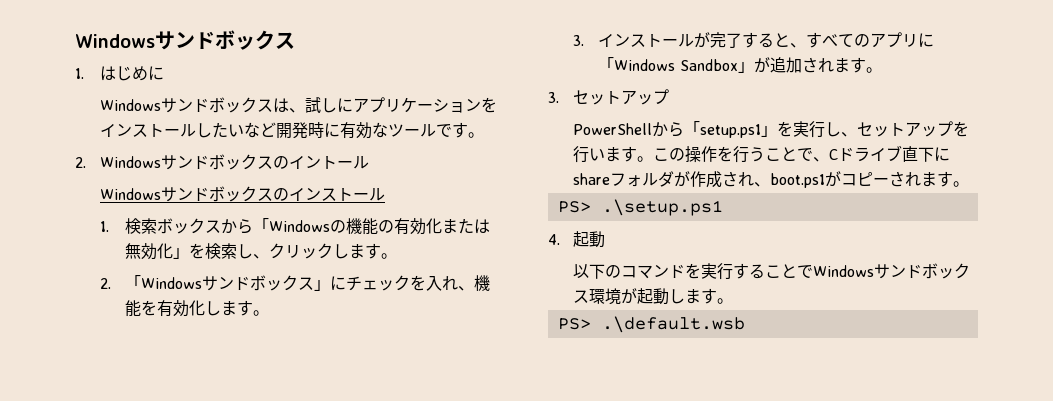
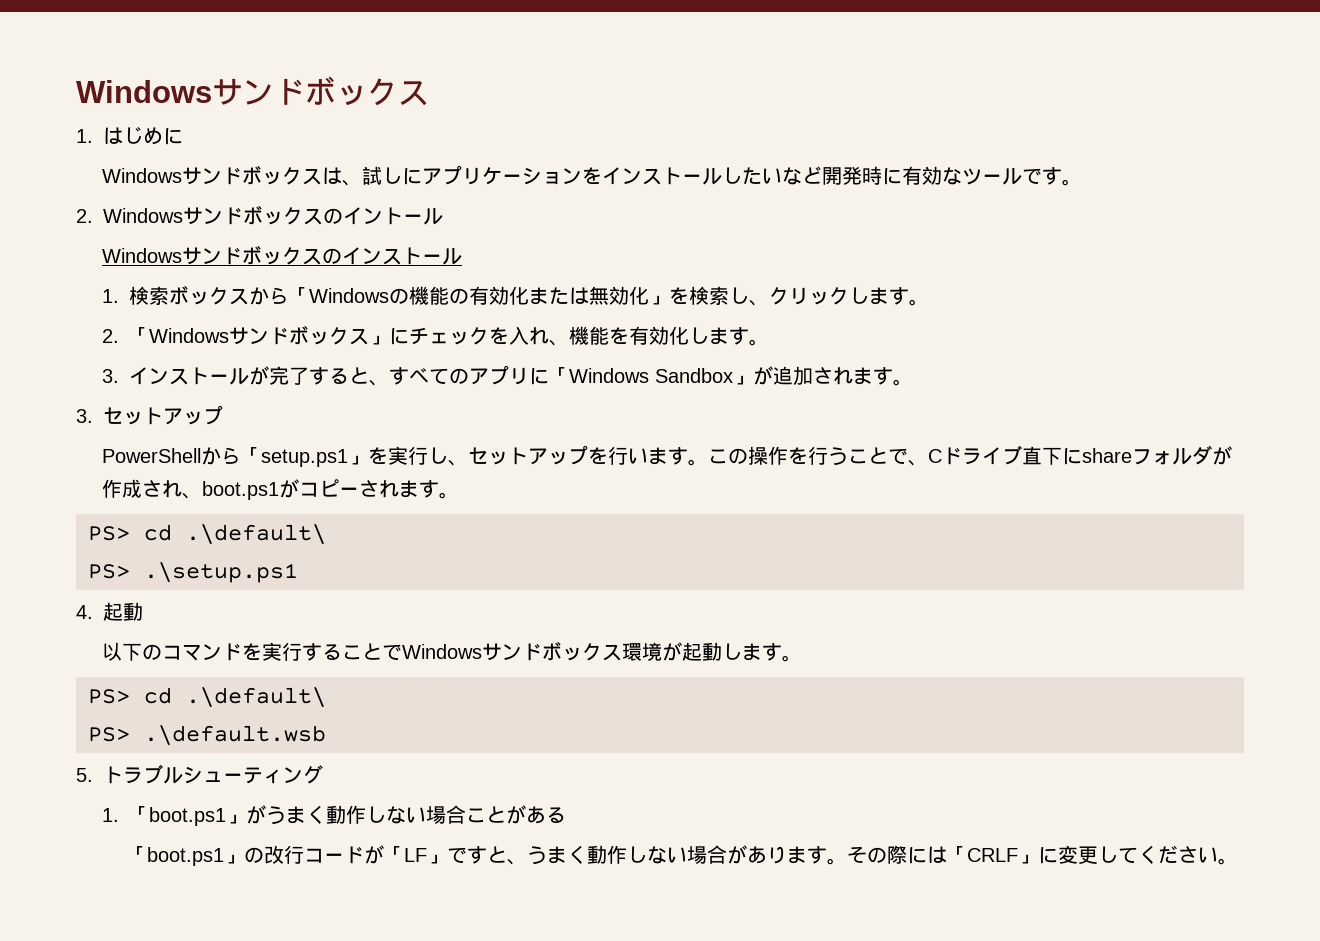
(970, 184) none -> [88,524,326,545] // PS> cd .\default\
(734, 301) none -> [88,687,326,708] // PS> cd .\default\
(745, 324) none -> [76,764,323,784] [101,805,566,826] [127,845,1239,866] // 5.トラブルシューティング // 1.「boot.ps1」がうまく動作しない場合ことがある // 「boot.ps1」の改行コードが「LF」ですと、うまく動作しない場合があります。その際には「CRLF」に変更してください。

